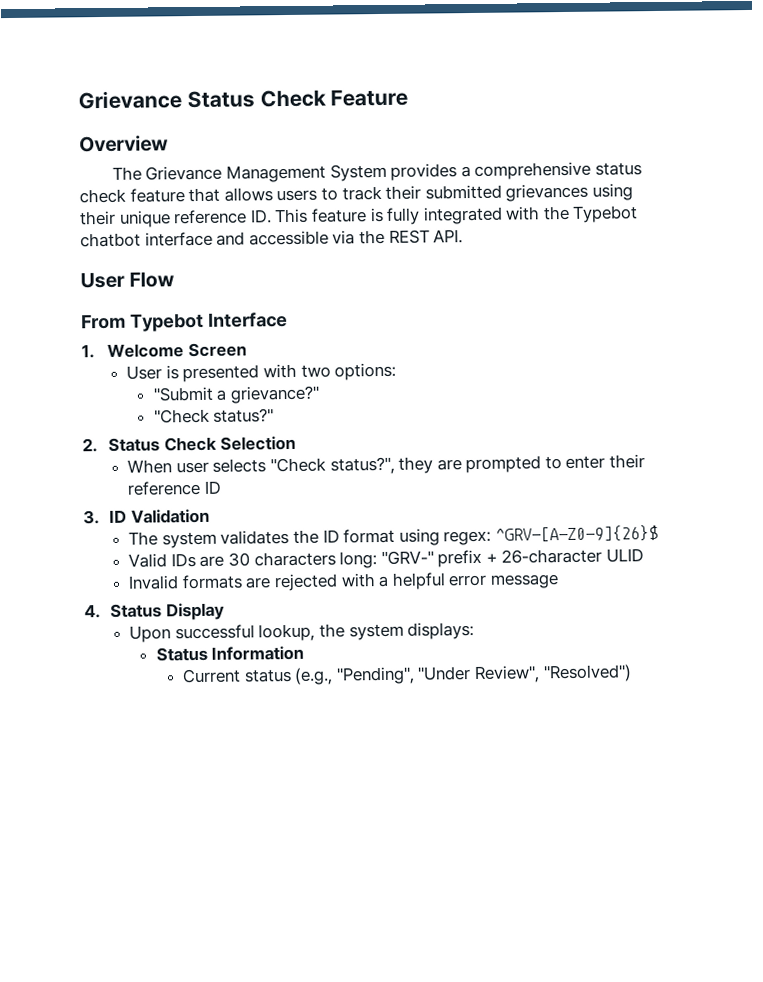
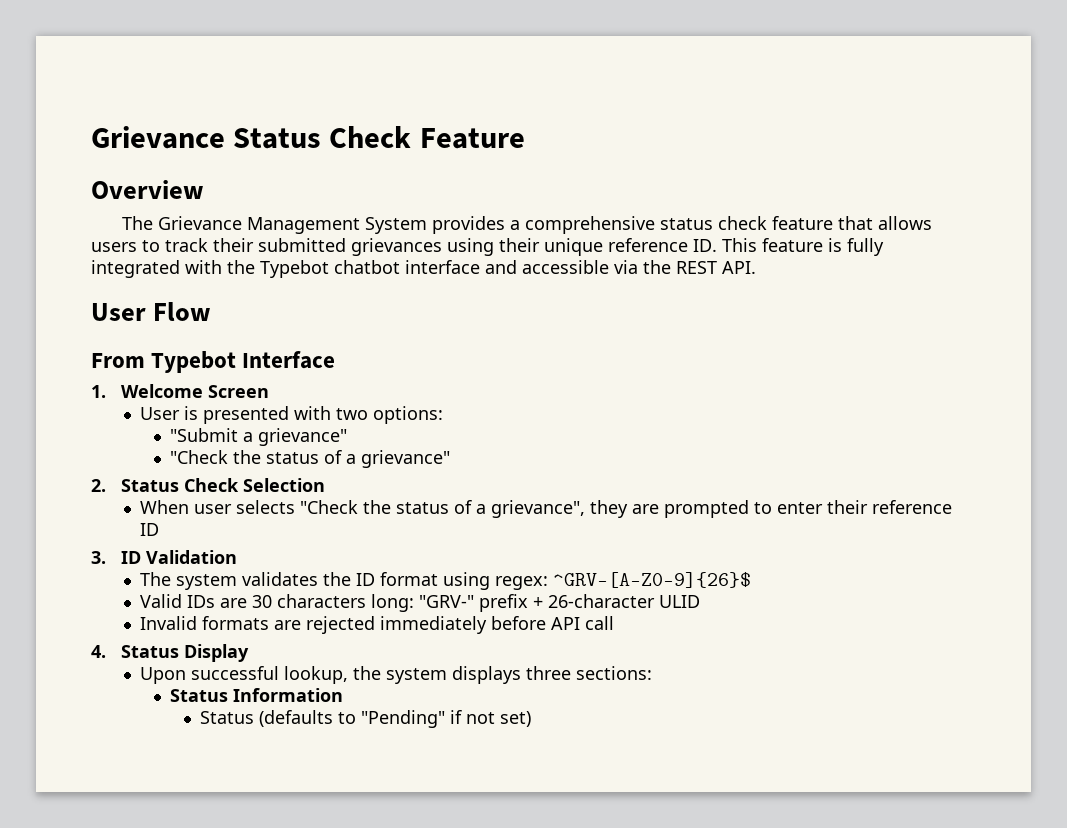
[229,385,320,404] [153,408,275,424] grievance?" // "Check status?" -> [258,428,348,446] [170,450,451,468] grievance" // "Check the status of a grievance"
[329,456,395,475] status?", -> [363,500,586,518] the status of a grievance",
[340,572,559,590] with a helpful error message -> [380,616,615,634] immediately before API call
[407,622,475,640] displays: -> [452,666,653,684] displays three sections:
[182,664,632,685] Current status (e.g., "Pending", "Under Review", "Resolved") -> [199,710,531,728] Status (defaults to "Pending" if not set)

